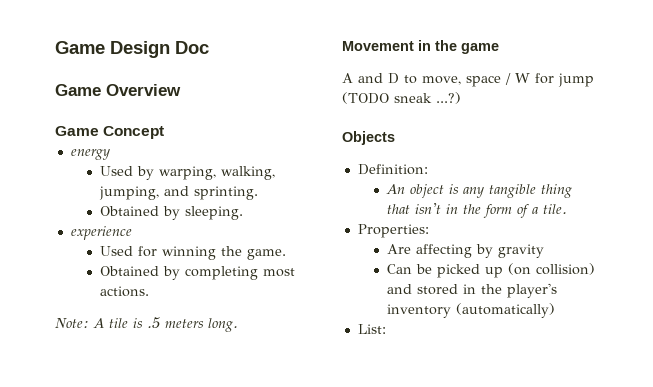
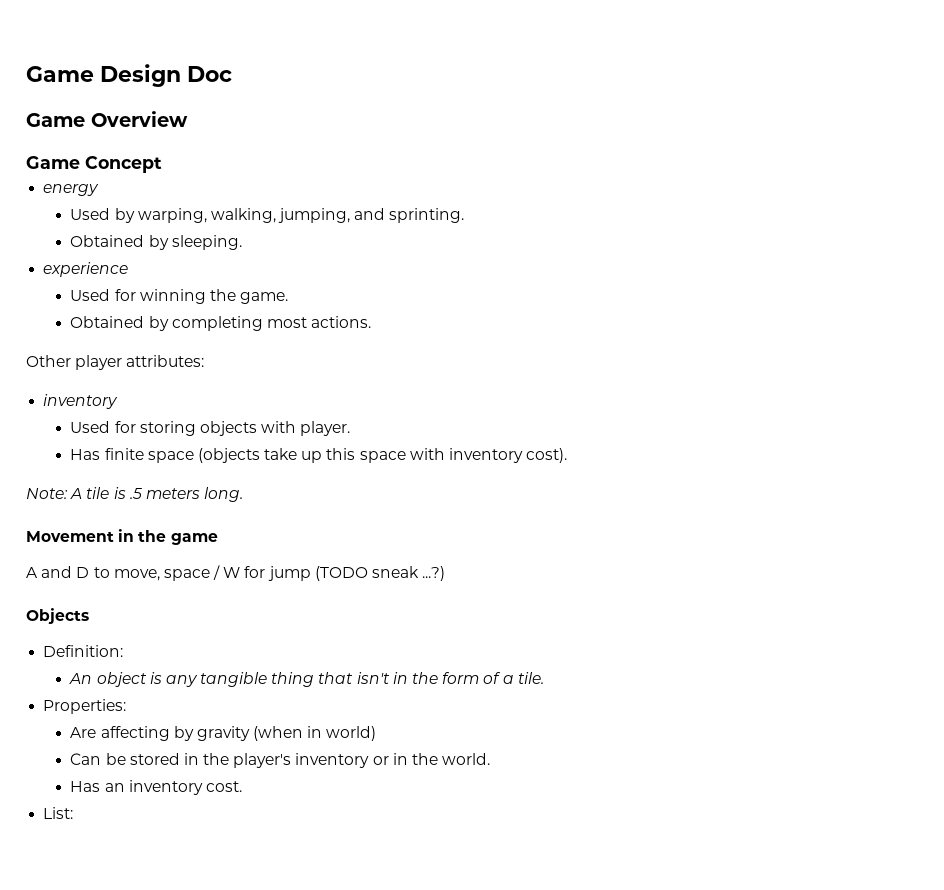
(149, 291) none -> [26,355,205,370] [43,394,119,409] [70,421,351,436] [70,448,568,463] // Other player attributes: // inventory // Used for storing objects with player. // Has finite space (objects take up this space with inventory cost).
(544, 251) none -> [253,726,377,741] (when in world)
[436,263,595,278] [386,284,412,294] picked up (on collision) and -> (126, 759) none
[455,303,555,318] (automatically) -> [372,753,491,765] [70,780,242,795] or in the world. // Has an inventory cost.

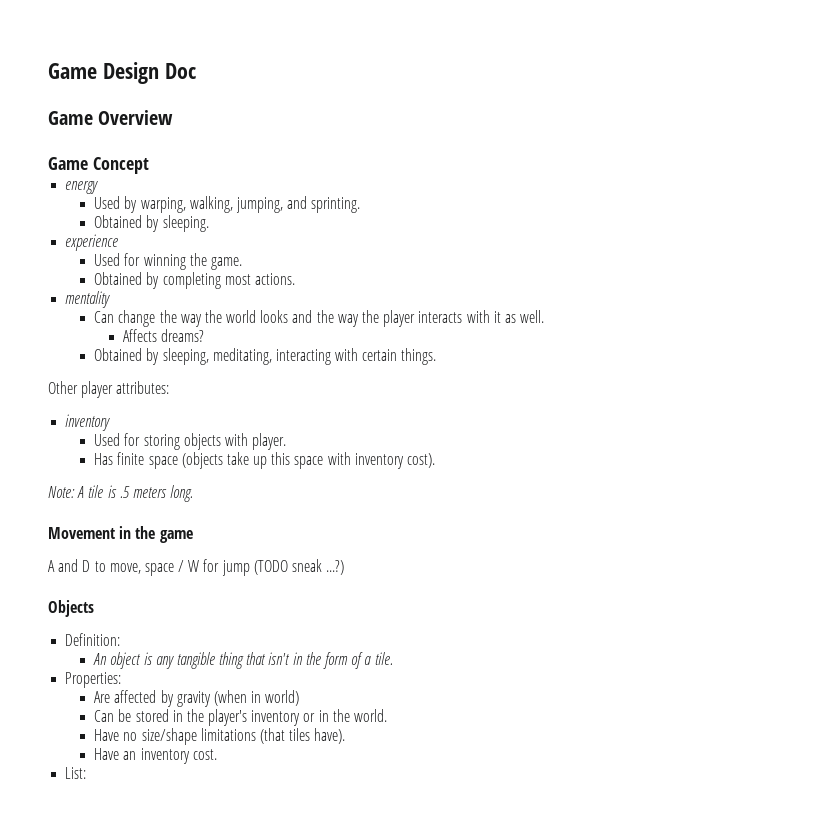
(372, 322) none -> [65,291,111,308] [94,310,545,327] [123,329,205,342] [94,348,437,365] // mentality // Can change the way the world looks and the way the player interacts with it as well. // Affects dreams? // Obtained by sleeping, meditating, interacting with certain things.
[100,726,170,741] affecting -> [114,690,157,703] affected
[70,781,101,792] Has -> [94,728,346,745] [94,748,120,760] Have no size/shape limitations (that tiles have). // Have

